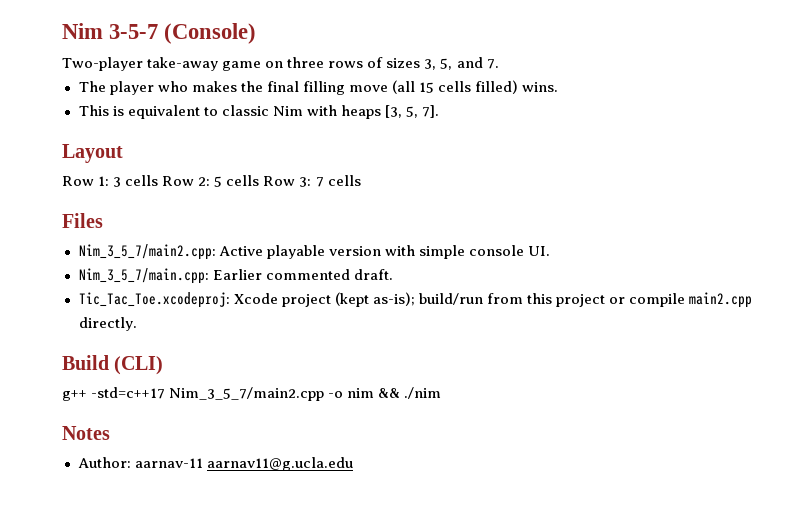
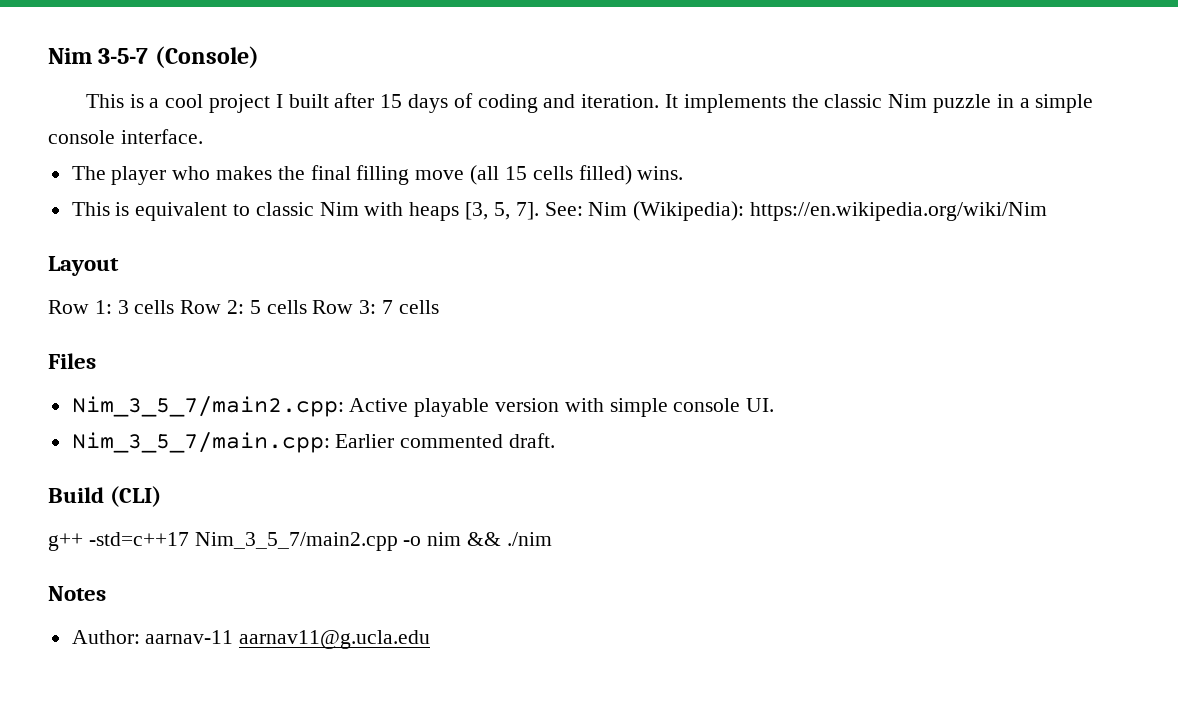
[62,57,499,71] Two-player take-away game on three rows of sizes 3, 5, and 7. -> [85,93,1094,113] [48,129,203,144] This is a cool project I built after 15 days of coding and iteration. It implements the classic Nim puzzle in a simple console interface.
(440, 111) none -> [544,201,1047,221] See: Nim (Wikipedia): https://en.wikipedia.org/wiki/Nim
[78,292,753,308] [78,317,137,331] // Tic_Tac_Toe.xcodeproj: Xcode project (kept as-is); build/run from this project or compile main2.cpp directly. -> (556, 440) none

